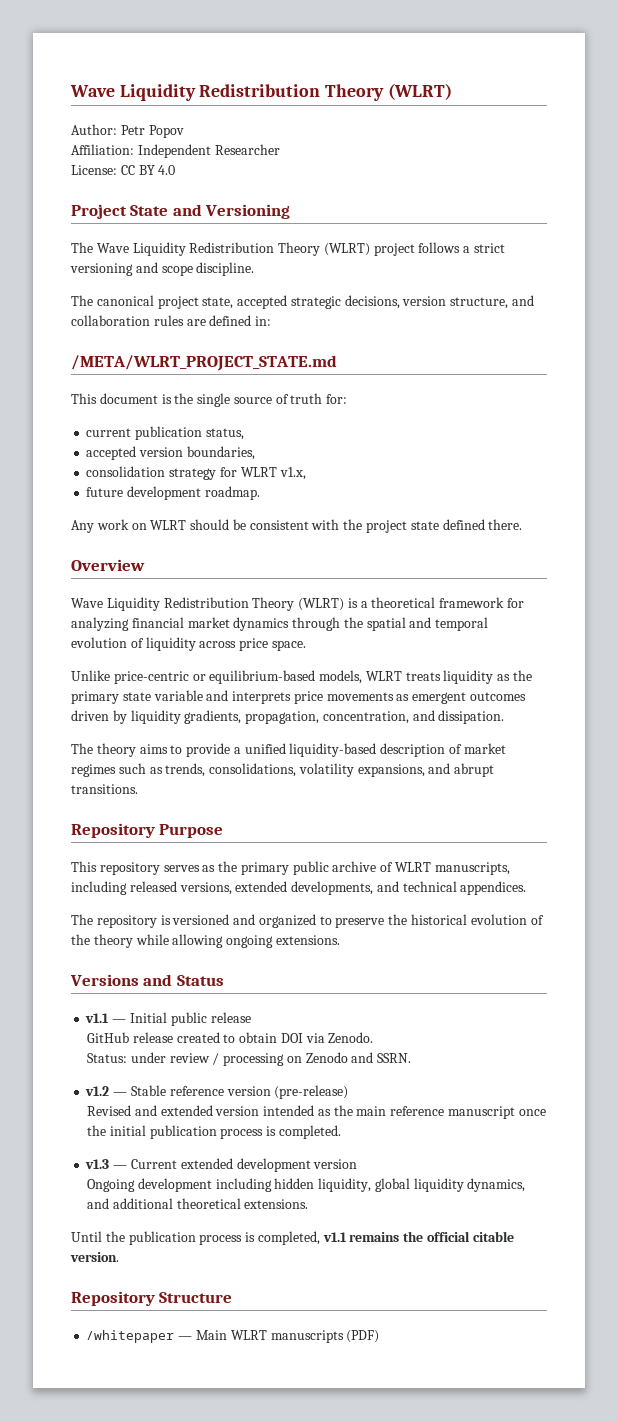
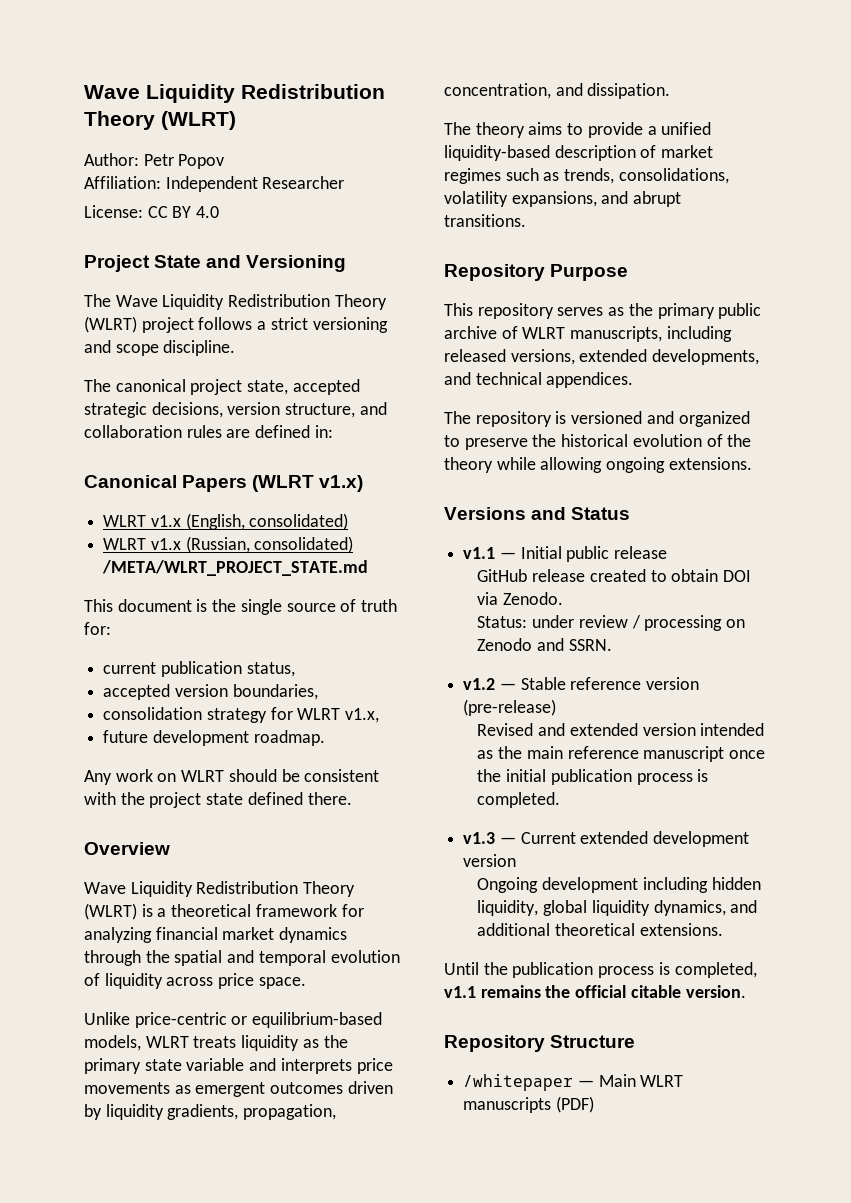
(272, 321) none -> [84,475,364,492] [103,513,349,530] [103,536,354,553] Canonical Papers (WLRT v1.x) // WLRT v1.x (English, consolidated) // WLRT v1.x (Russian, consolidated)

